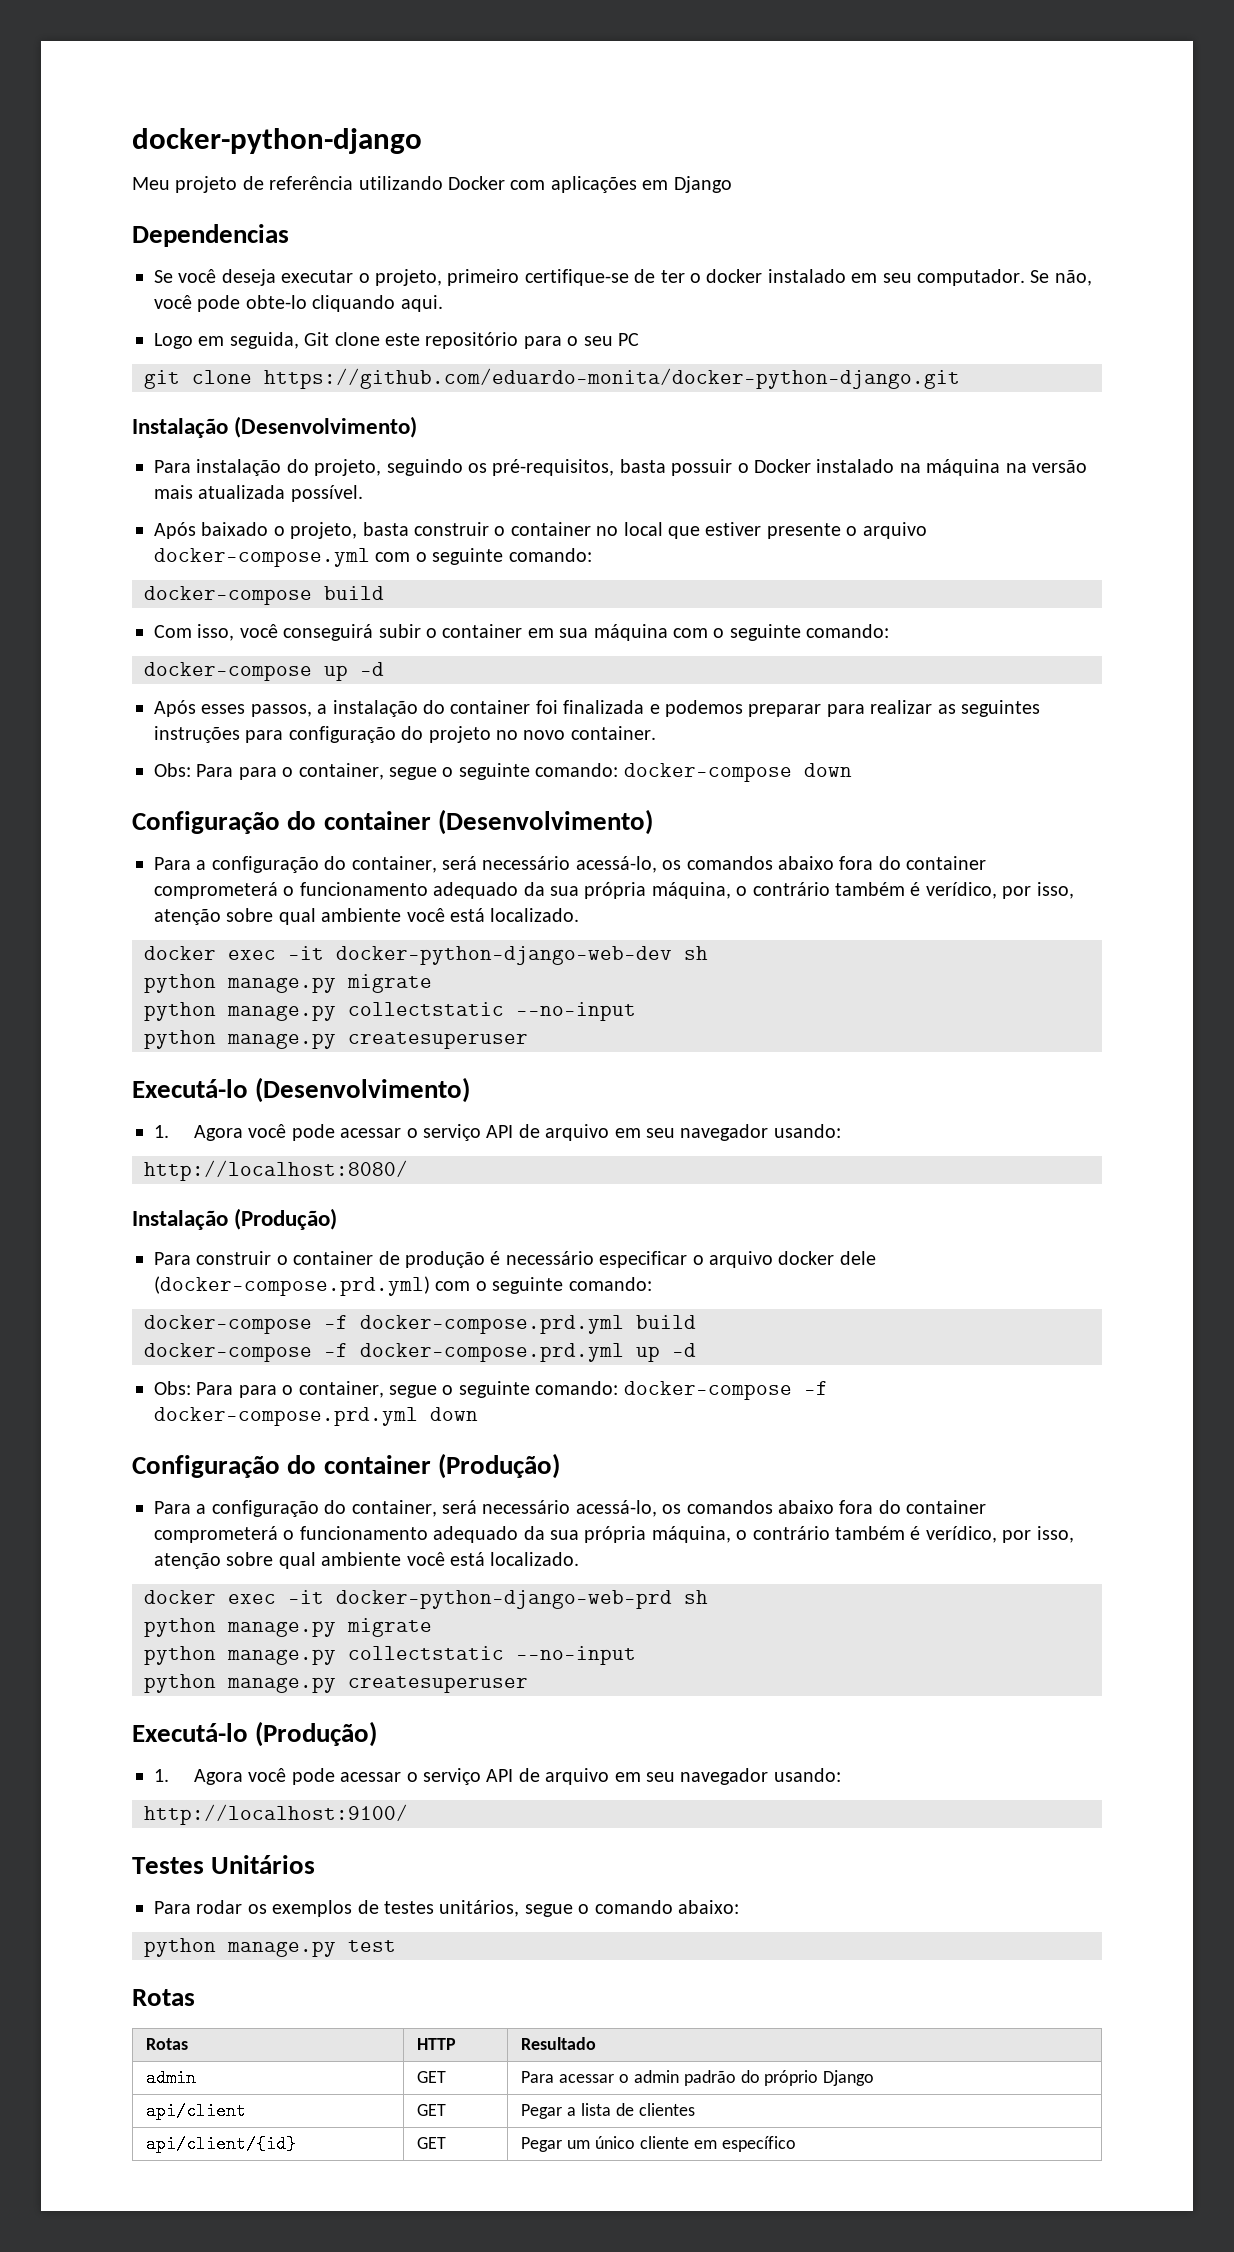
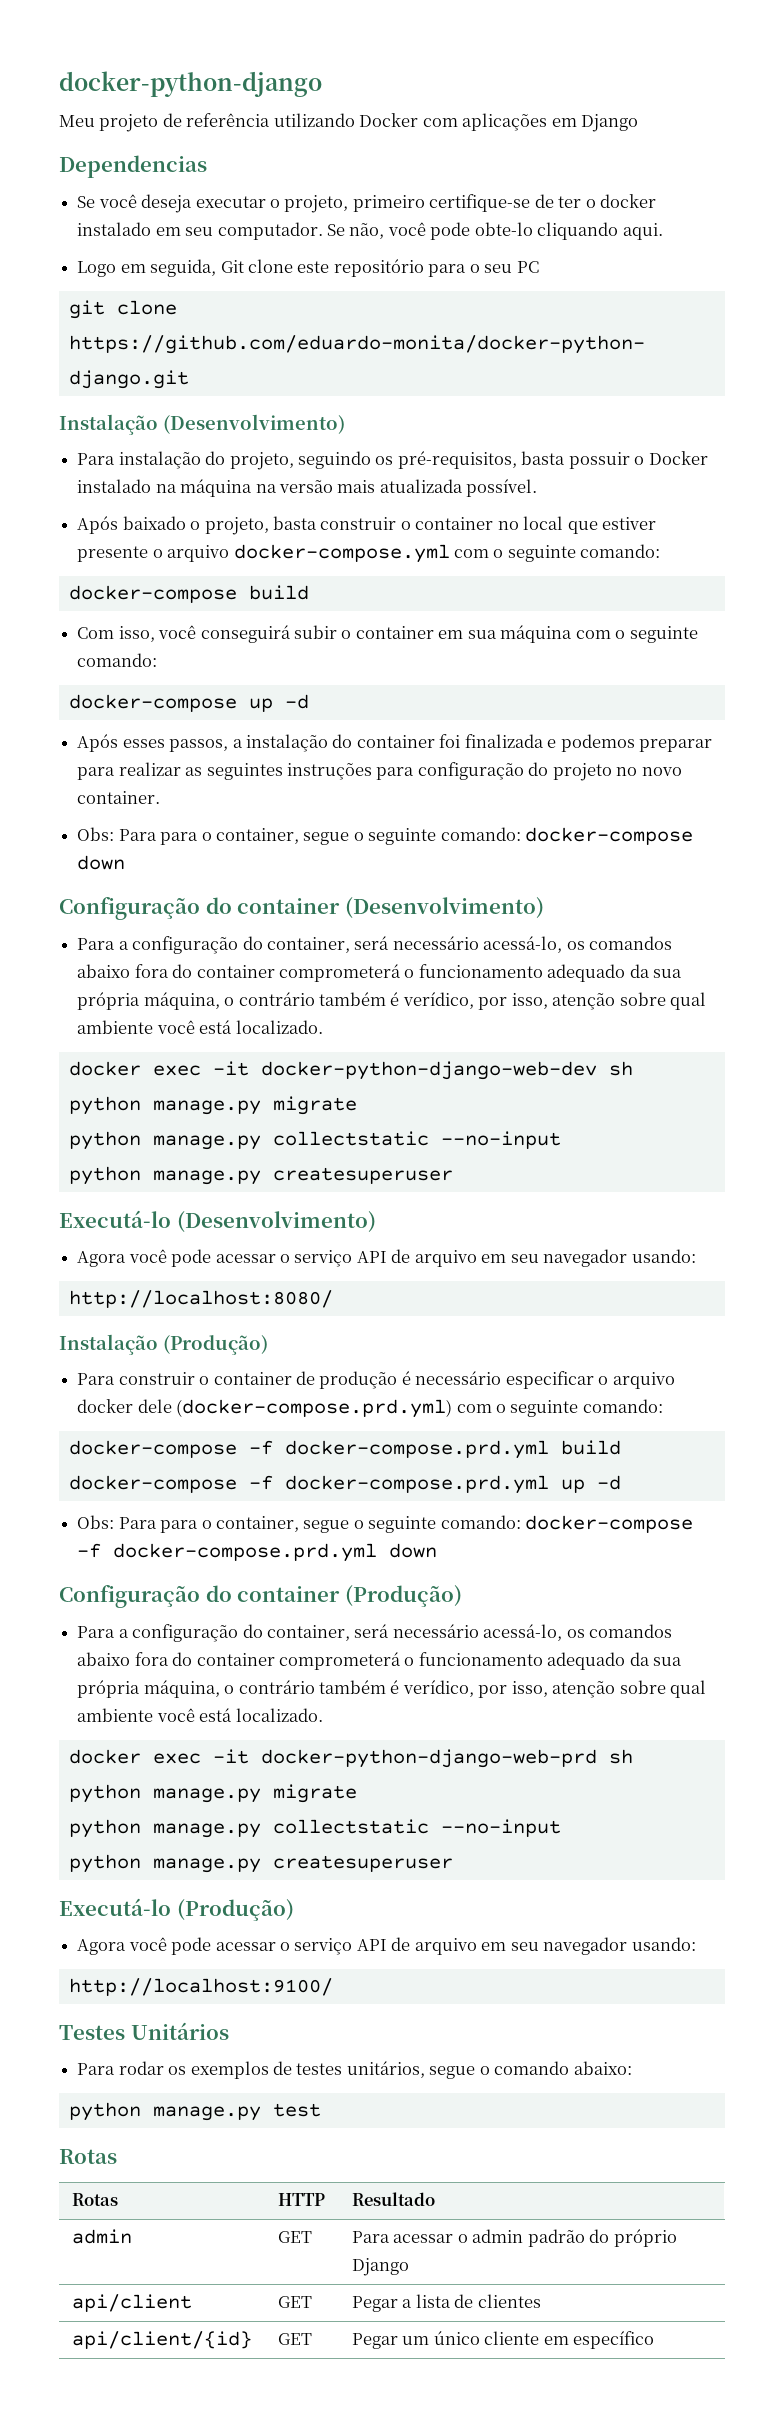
[154,1125,169,1138] 1. -> (376, 1222) none
[154,1769,169,1782] 1. -> (294, 1910) none

